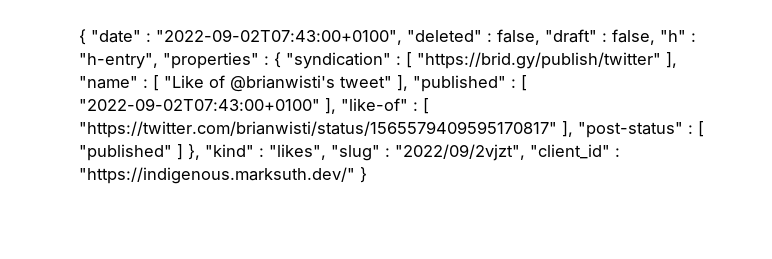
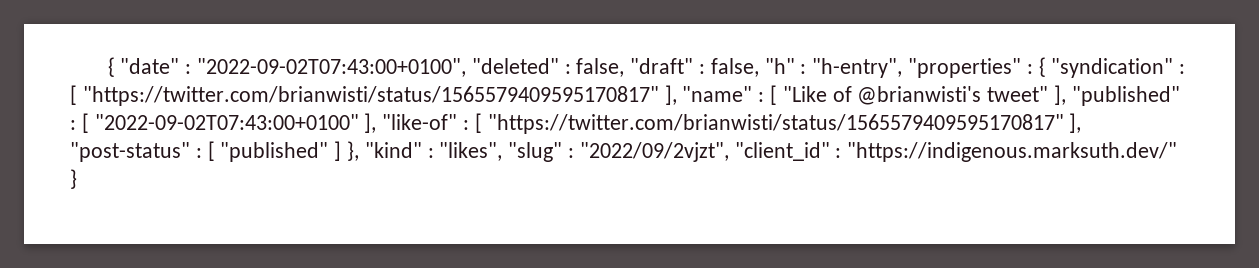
[417,52,661,69] "https://brid.gy/publish/twitter" -> [82,86,659,106] "https://twitter.com/brianwisti/status/1565579409595170817"

